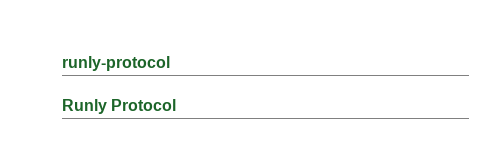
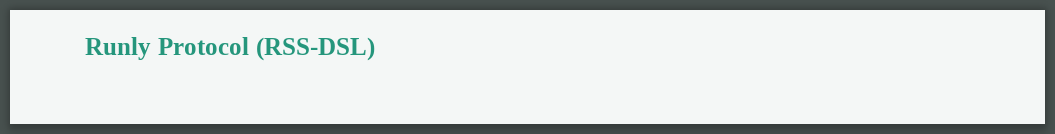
[62,56,170,71] runly-protocol // -> (85, 48) none
(177, 105) none -> [255,37,375,61] (RSS-DSL)

